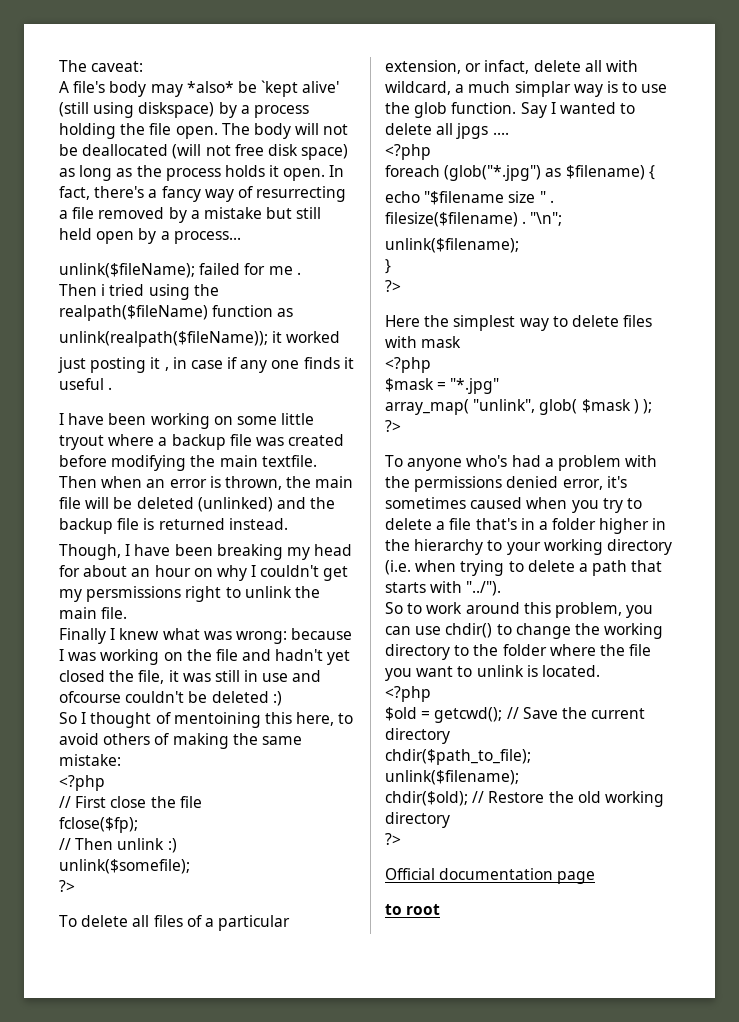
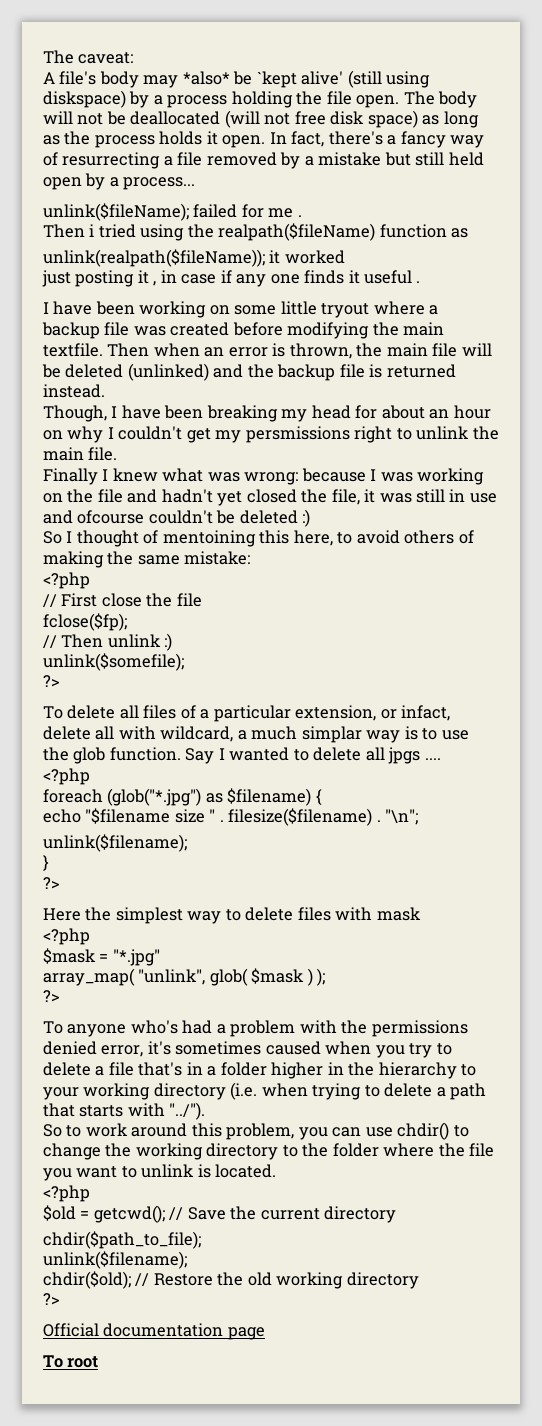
[385,904,402,915] to -> [43,1355,63,1368] To

